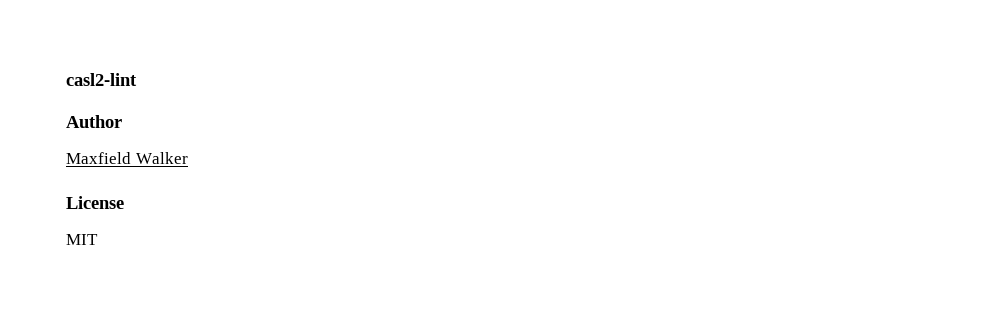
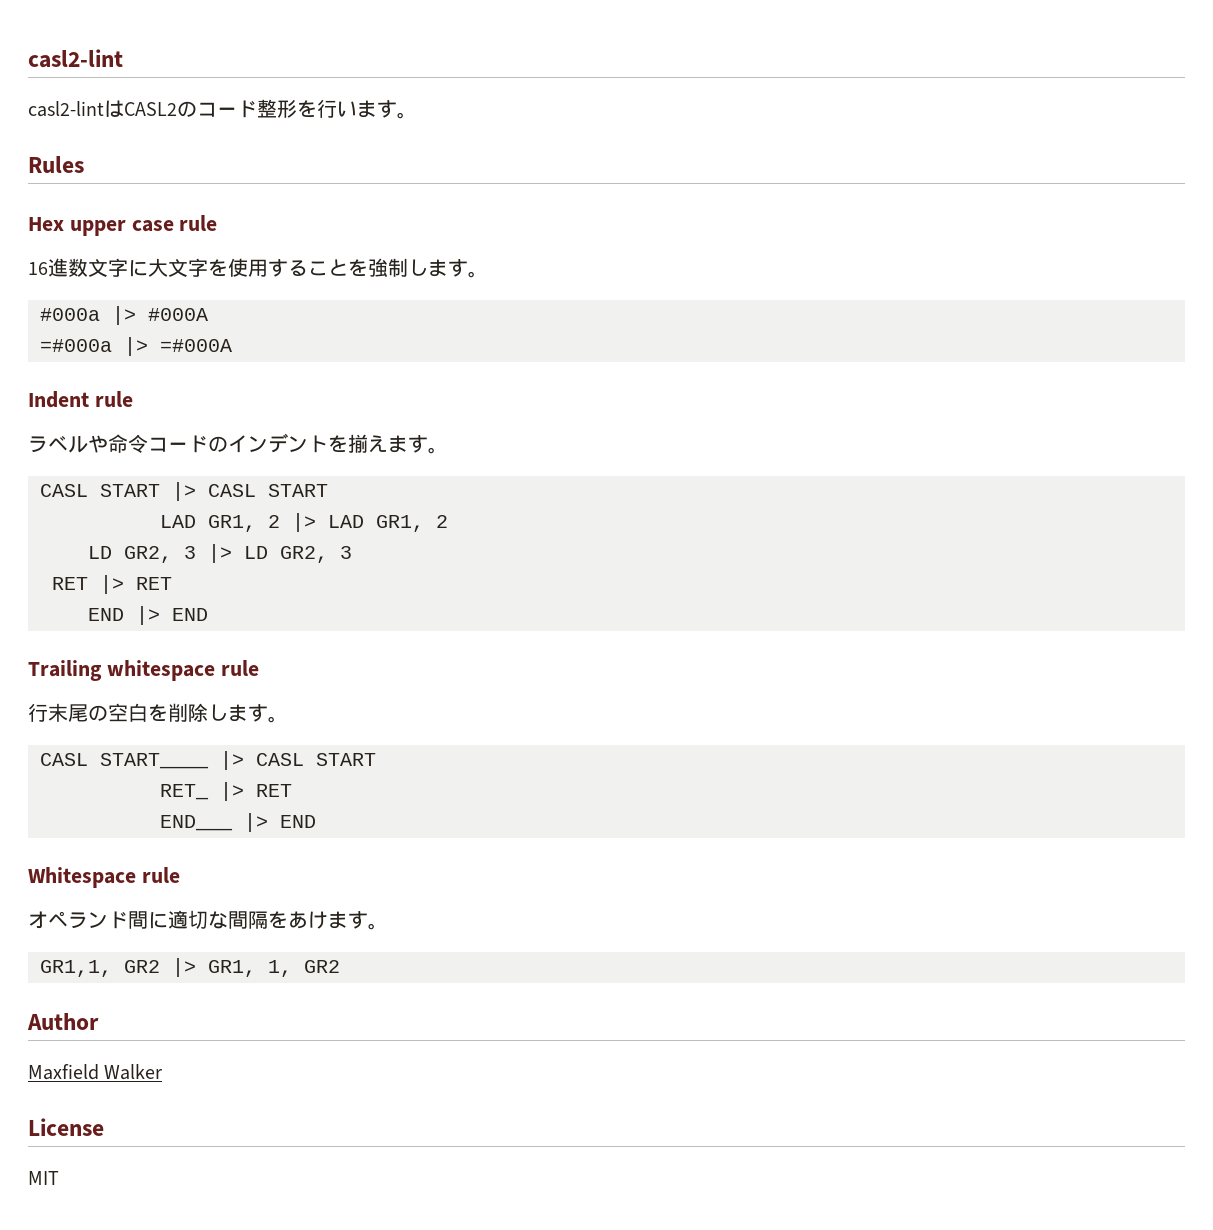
[66,73,137,86] casl2-lint -> [28,49,123,68] [28,99,417,119] [28,156,84,173] [28,215,218,236] [28,258,488,278] [40,306,208,325] [40,337,232,356] [28,391,133,408] [28,433,448,454] [40,482,328,501] [160,513,448,532] [88,544,352,563] [52,575,172,594] [88,606,208,625] [28,660,259,681] [28,703,288,723] [40,751,376,770] [160,782,292,801] [160,813,316,832] [28,867,180,888] [28,910,388,930] [40,958,340,977] casl2-lint // casl2-lintはCASL2のコード整形を行います。 // Rules // Hex upper case rule // 16進数文字に大文字を使用することを強制します。 // #000a |> #000A // =#000a |> =#000A // Indent rule // ラベルや命令コードのインデントを揃えます。 // CASL START |> CASL START // LAD GR1, 2 |> LAD GR1, 2 // LD GR2, 3 |> LD GR2, 3 // RET |> RET // END |> END // Trailing whitespace rule // 行末尾の空白を削除します。 // CASL START____ |> CASL START // RET_ |> RET // END___ |> END // Whitespace rule // オペランド間に適切な間隔をあけます。 // GR1,1, GR2 |> GR1, 1, GR2

